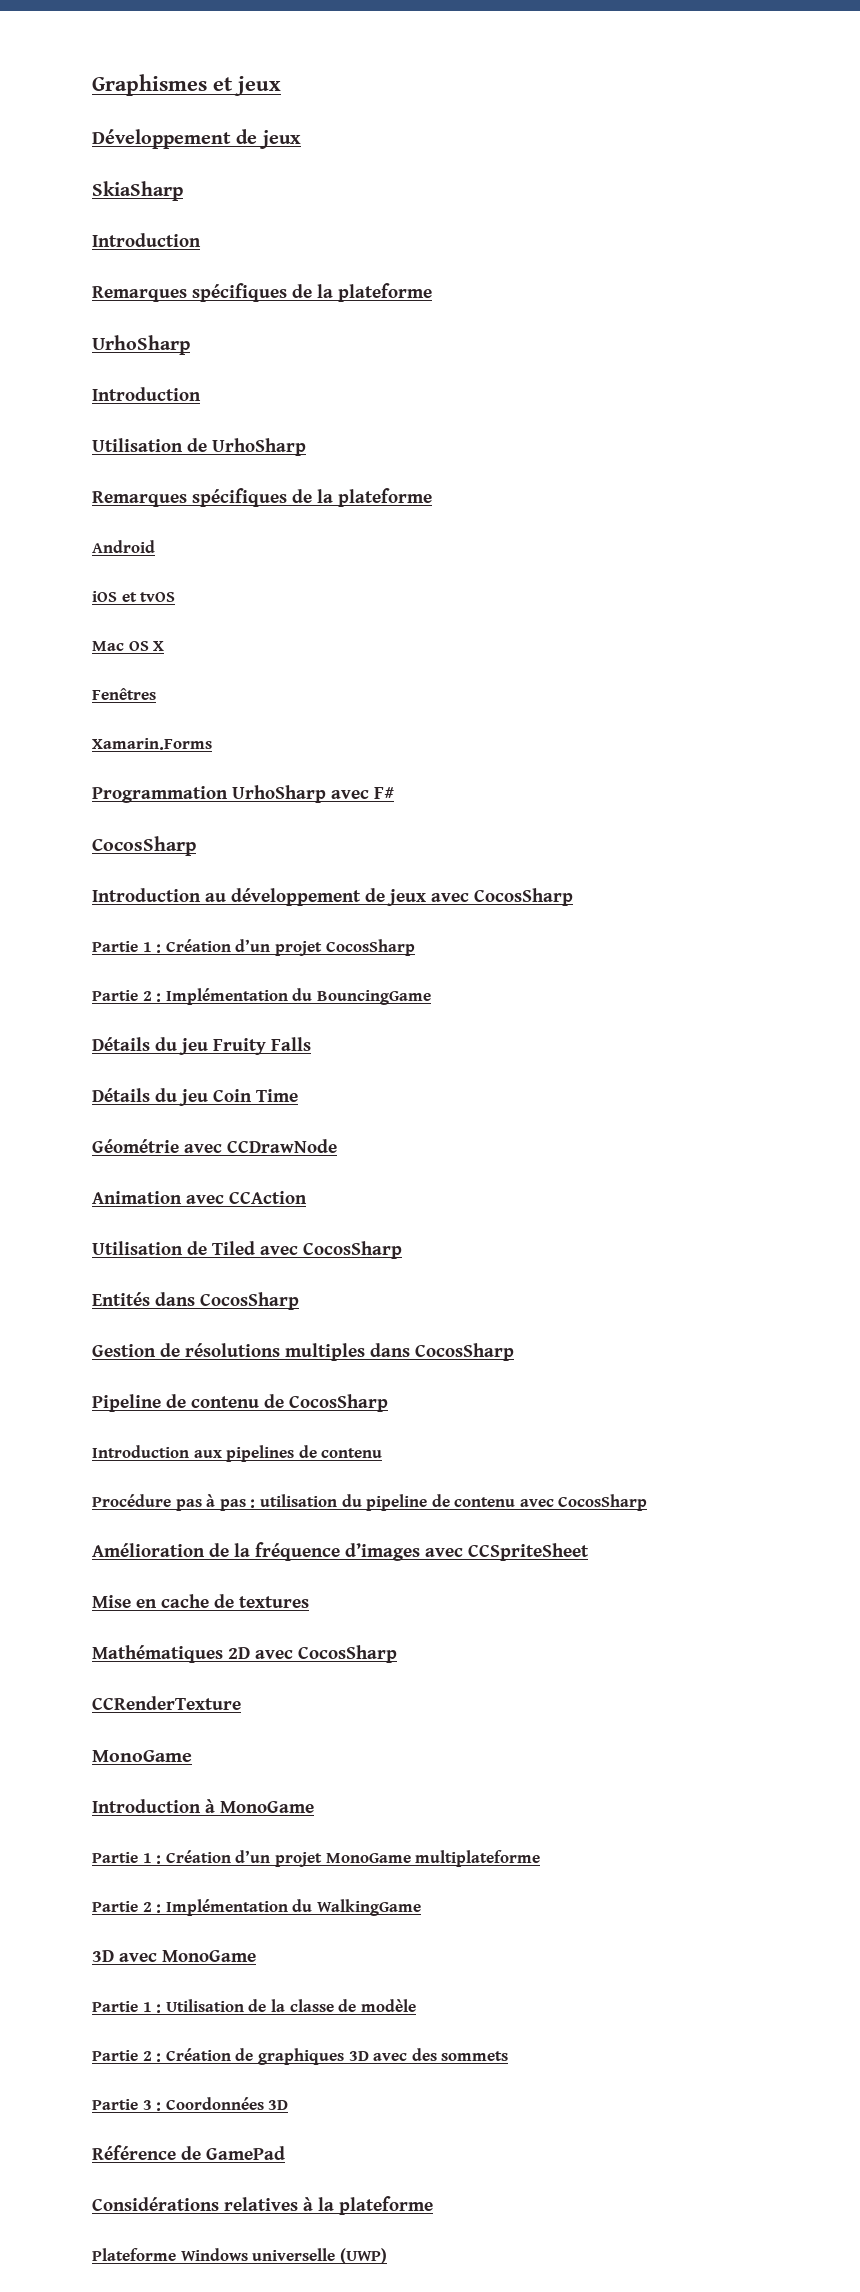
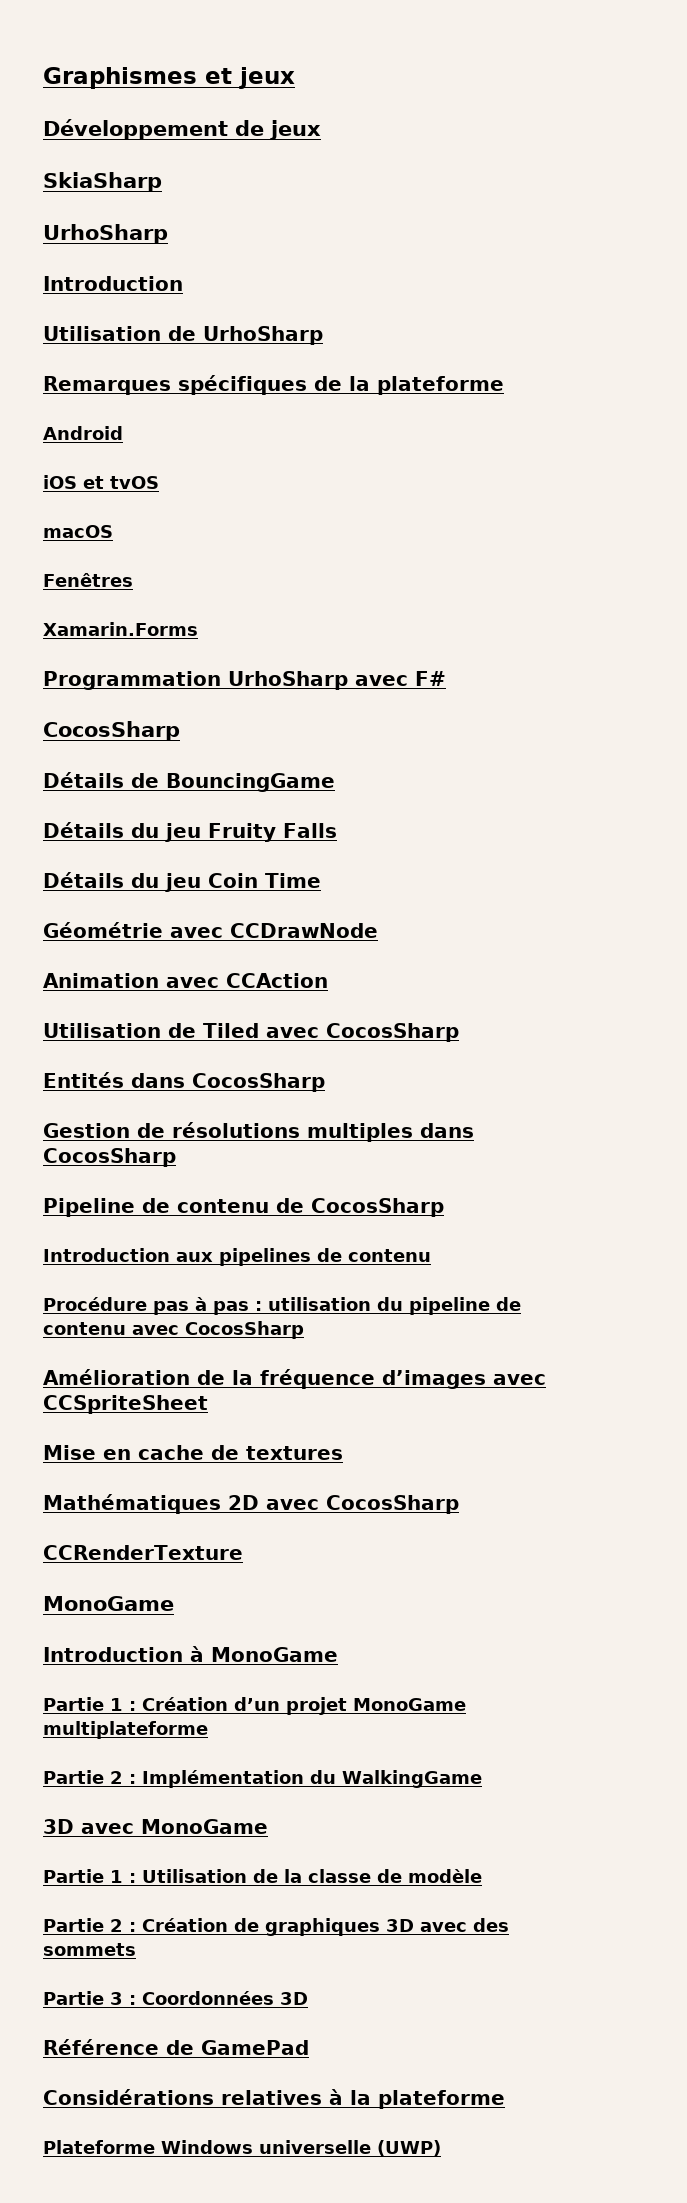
[92,233,201,247] [92,283,432,302] // Introduction // Remarques spécifiques de la plateforme -> (162, 182) none
[92,641,165,651] Mac OS X -> [43,525,113,538] macOS
[92,888,573,906] [92,939,415,956] [92,988,313,1005] Introduction au développement de jeux avec CocosSharp // Partie 1 : Création d’un projet CocosSharp // Partie 2 : Implémentation du -> [43,772,159,788] Détails de

